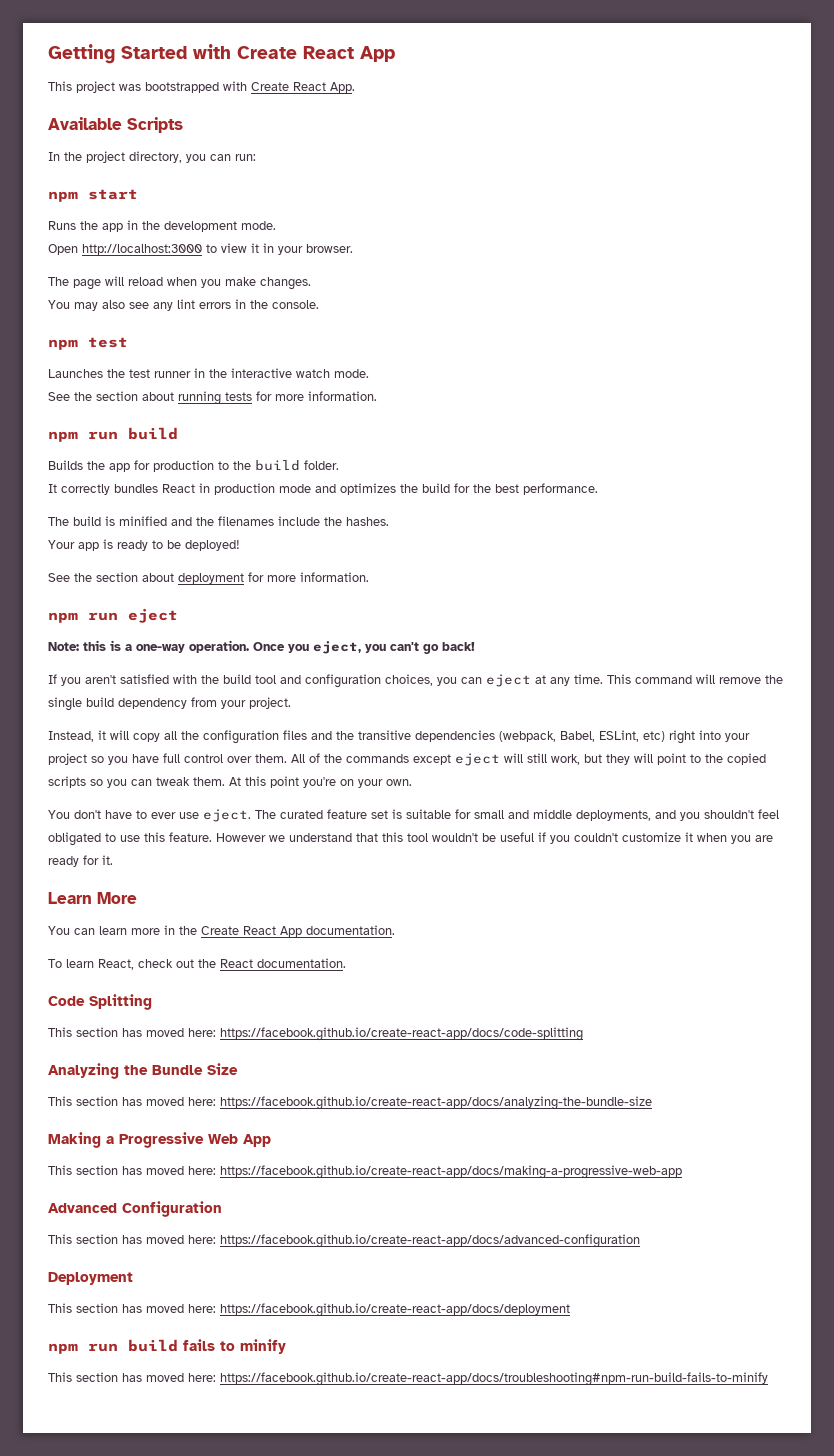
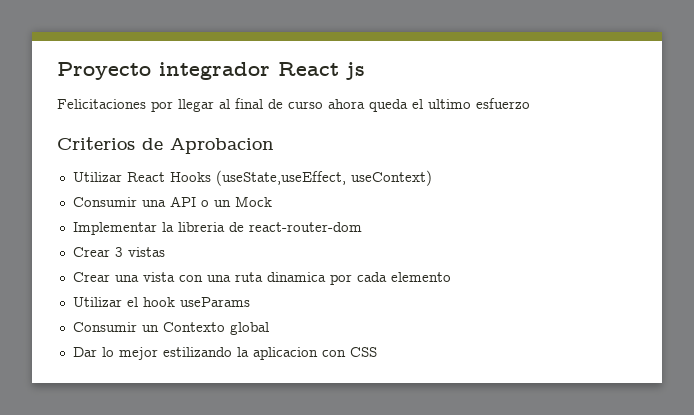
[48,44,395,64] [48,81,355,93] [48,117,183,133] [48,151,256,163] [48,189,138,202] [48,220,276,232] [48,243,353,255] [48,276,311,290] [48,299,319,311] [48,337,128,350] [48,368,369,378] [48,391,377,405] [48,427,178,442] [48,460,339,472] [48,483,598,495] [48,516,389,526] [48,539,240,551] [48,572,369,584] [48,608,178,623] [48,640,475,654] [48,674,783,688] [48,697,291,711] [48,730,750,744] [48,753,766,766] [48,776,412,788] [48,809,779,822] [48,832,773,846] [48,855,113,867] [48,892,137,904] [48,925,395,937] [48,958,346,970] [48,994,152,1010] [48,1027,583,1041] [48,1063,238,1079] [48,1096,652,1110] [48,1132,271,1148] [48,1165,682,1179] [48,1201,222,1217] [48,1234,640,1248] [48,1272,133,1285] [48,1303,570,1317] [48,1339,286,1354] [48,1372,768,1386] Getting Started with Create React App // This project was bootstrapped with Create React App. // Available Scripts // In the project directory, you can run: // npm start // Runs the app in the development mode. // Open http://localhost:3000 to view it in your browser. // The page will reload when you make changes. // You may also see any lint errors in the console. // npm test // Launches the test runner in the interactive watch mode. // See the section about running tests for more information. // npm run build // Builds the app for production to the build folder. // It correctly bundles React in production mode and optimizes the build for the best performance. // The build is minified and the filenames include the hashes. // Your app is ready to be deployed! // See the section about deployment for more information. // npm run eject // Note: this is a one-way operation. Once you eject, you can't go back! // If you aren't satisfied with the build tool and configuration choices, you can eject at any time. This command will remove the single build dependency from your project. // Instead, it will copy all the configuration files and the transitive dependencies (webpack, Babel, ESLint, etc) right into your project so you have full control over them. All of the commands except eject will still work, but they will point to the copied scripts so you can tweak them. At this point you're on your own. // You don't have to ever use eject. The curated feature set is suitable for small and middle deployments, and you shouldn't feel obligated to use this feature. However we understand that this tool wouldn't be useful if you couldn't customize it when you are ready for it. // Learn More // You can learn more in the Create React App documentation. // To learn React, check out the React documentation. // Code Splitting // This section has moved here: https://facebook.github.io/create-react-app/docs/code-splitting // Analyzing the Bundle Size // This section has moved here: https://facebook.github.io/create-react-app/docs/analyzing-the-bundle-size // Making a Progressive Web App // This section has moved here: https://facebook.github.io/create-react-app/docs/making-a-progressive-web-app // Advanced Configuration // This section has moved here: https://facebook.github.io/create-react-app/docs/advanced-configuration // Deployment // This section has moved here: https://facebook.github.io/create-react-app/docs/deployment // npm run build fails to minify // This section has moved here: https://facebook.github.io/create-react-app/docs/troubleshooting#npm-run-build-fails-to-minify -> [57,62,365,80] [57,98,530,112] [57,137,274,154] [72,170,432,186] [72,196,272,207] [72,222,362,235] [72,247,165,257] [72,272,451,285] [72,297,250,307] [72,322,269,335] [72,347,377,360] Proyecto integrador React js // Felicitaciones por llegar al final de curso ahora queda el ultimo esfuerzo // Criterios de Aprobacion // Utilizar React Hooks (useState,useEffect, useContext) // Consumir una API o un Mock // Implementar la libreria de react-router-dom // Crear 3 vistas // Crear una vista con una ruta dinamica por cada elemento // Utilizar el hook useParams // Consumir un Contexto global // Dar lo mejor estilizando la aplicacion con CSS

